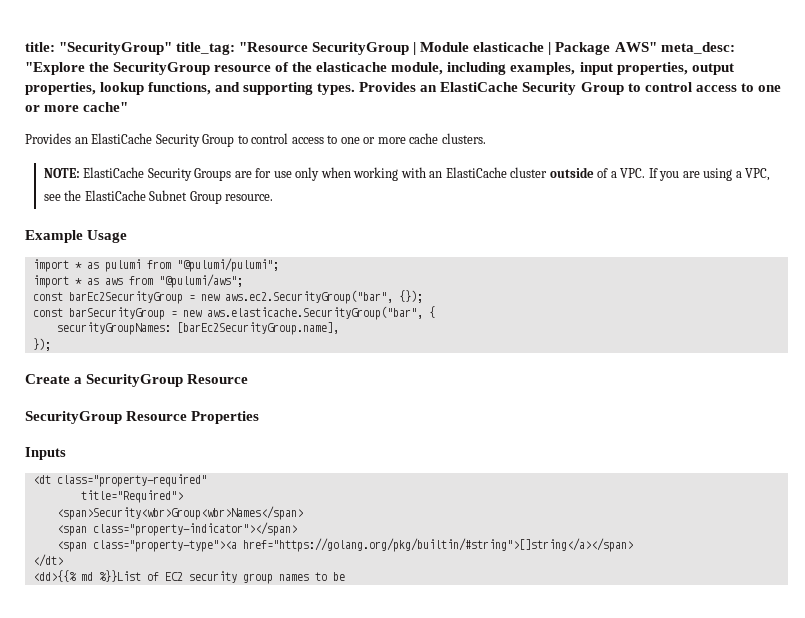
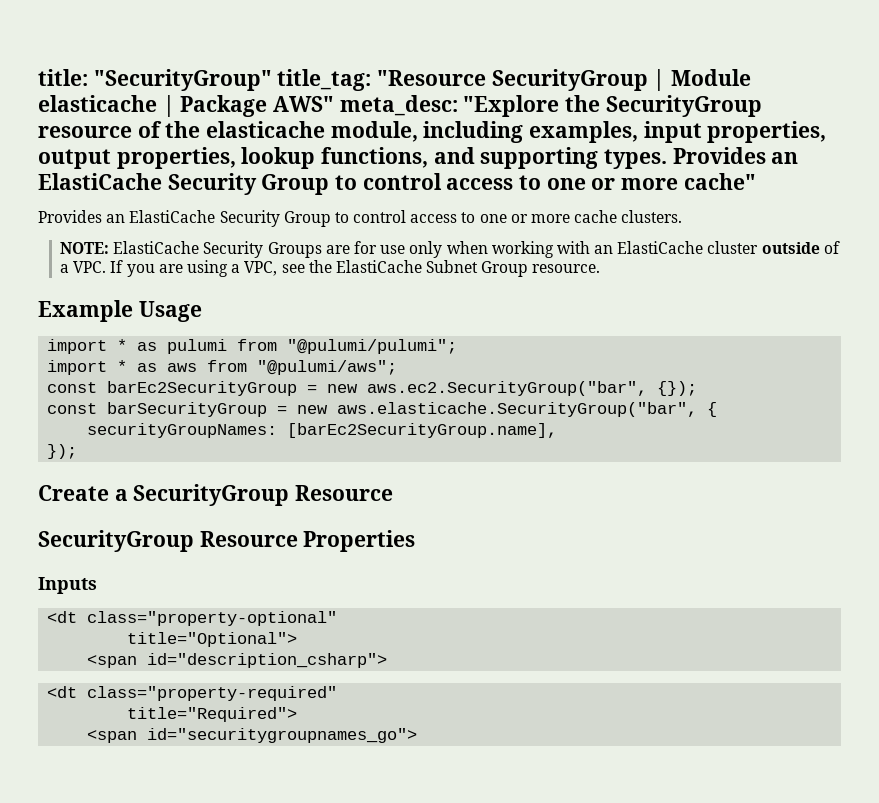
(66, 453) none -> [47,611,338,626] [127,632,298,647] [87,653,388,668] // <dt class="property-optional" // title="Optional"> // <span id="description_csharp">
[56,506,303,520] [56,522,297,536] [56,538,633,552] [32,554,63,567] [32,570,345,584] // <span>Security<wbr>Group<wbr>Names</span> // <span class="property-indicator"></span> // <span class="property-type"><a href="https://golang.org/pkg/builtin/#string">[]string</a></span> // </dt> // <dd>{{% md %}}List of EC2 security group names to be -> [87,728,418,743] // <span id="securitygroupnames_go">

